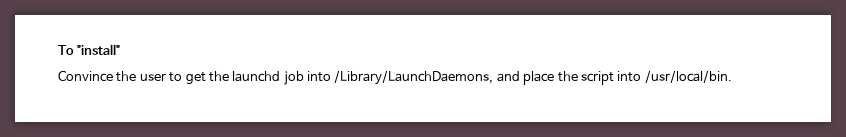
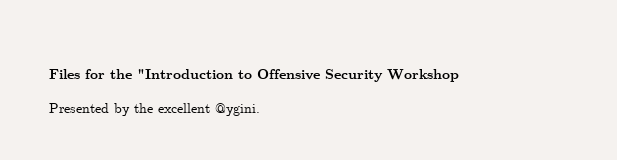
[58,44,121,55] [58,70,732,85] To "install" // Convince the user to get the launchd job into /Library/LaunchDaemons, and place the script into /usr/local/bin. -> [49,69,459,82] [49,103,260,116] Files for the "Introduction to Offensive Security Workshop // Presented by the excellent @ygini.

